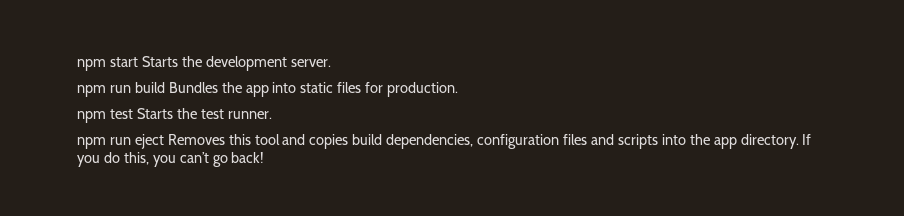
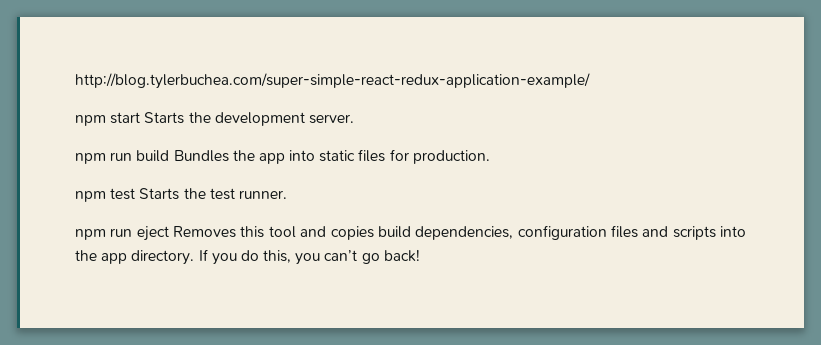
(77, 65) none -> [75,73,590,89] http://blog.tylerbuchea.com/super-simple-react-redux-application-example/ //

